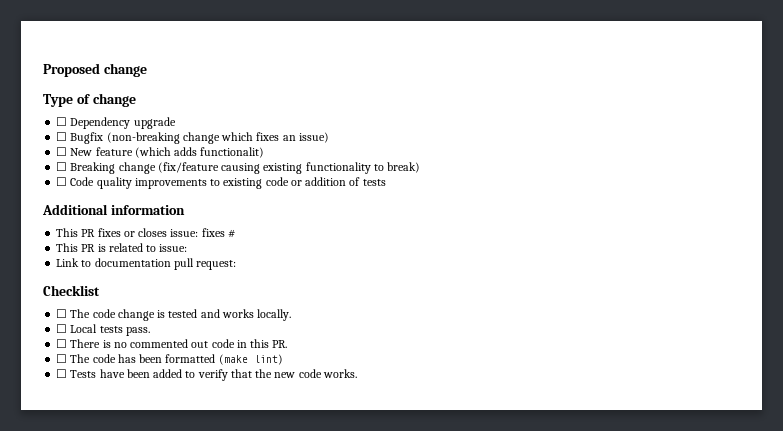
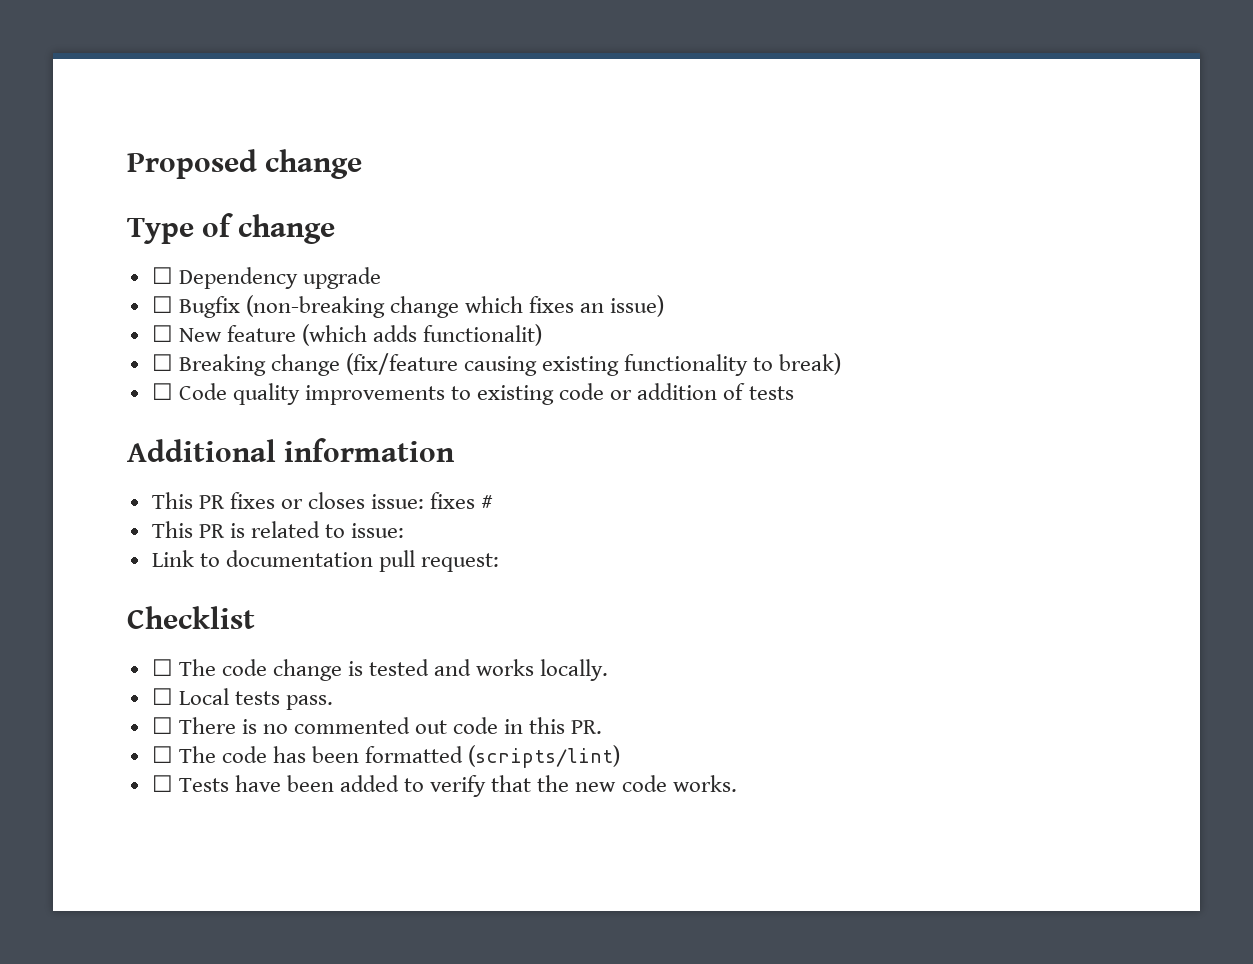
[218,354,283,365] (make lint) -> [468,745,621,768] (scripts/lint)

